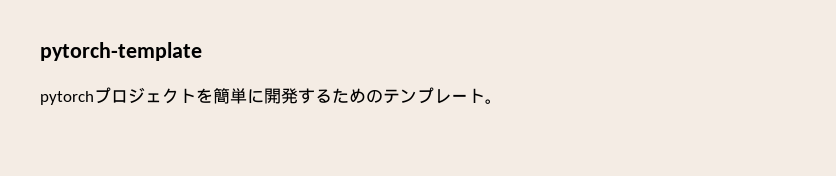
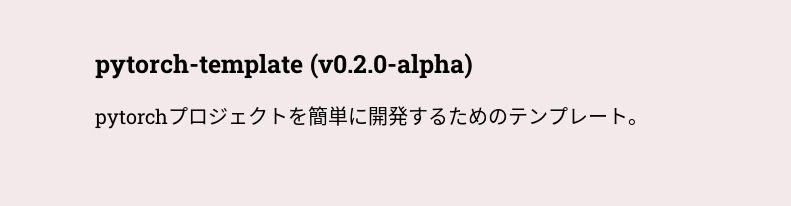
(202, 51) none -> [309,53,473,79] (v0.2.0-alpha)

